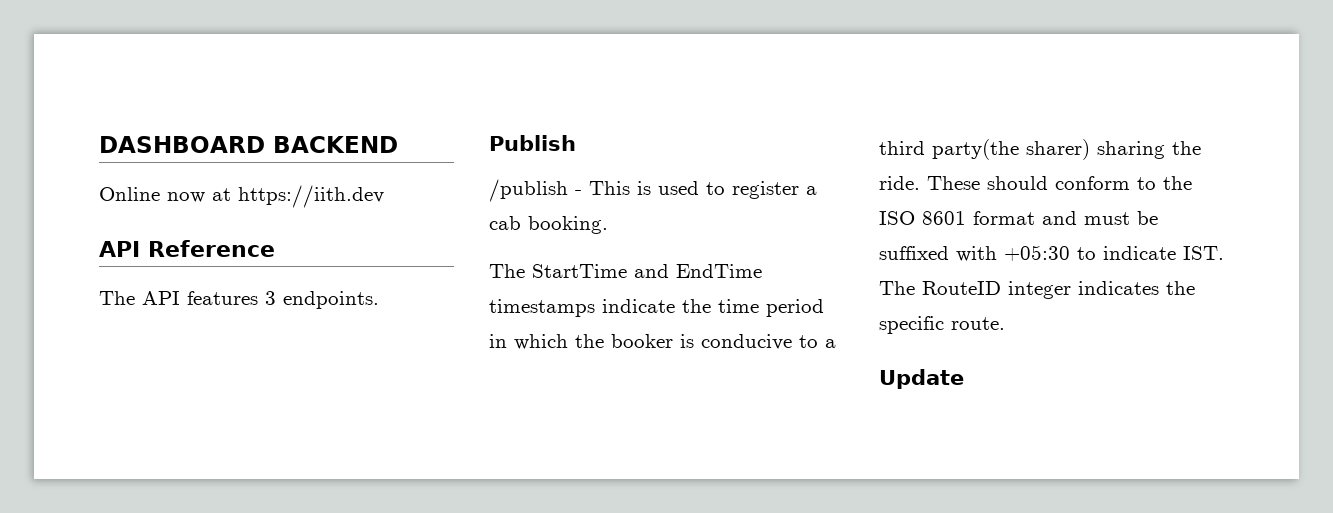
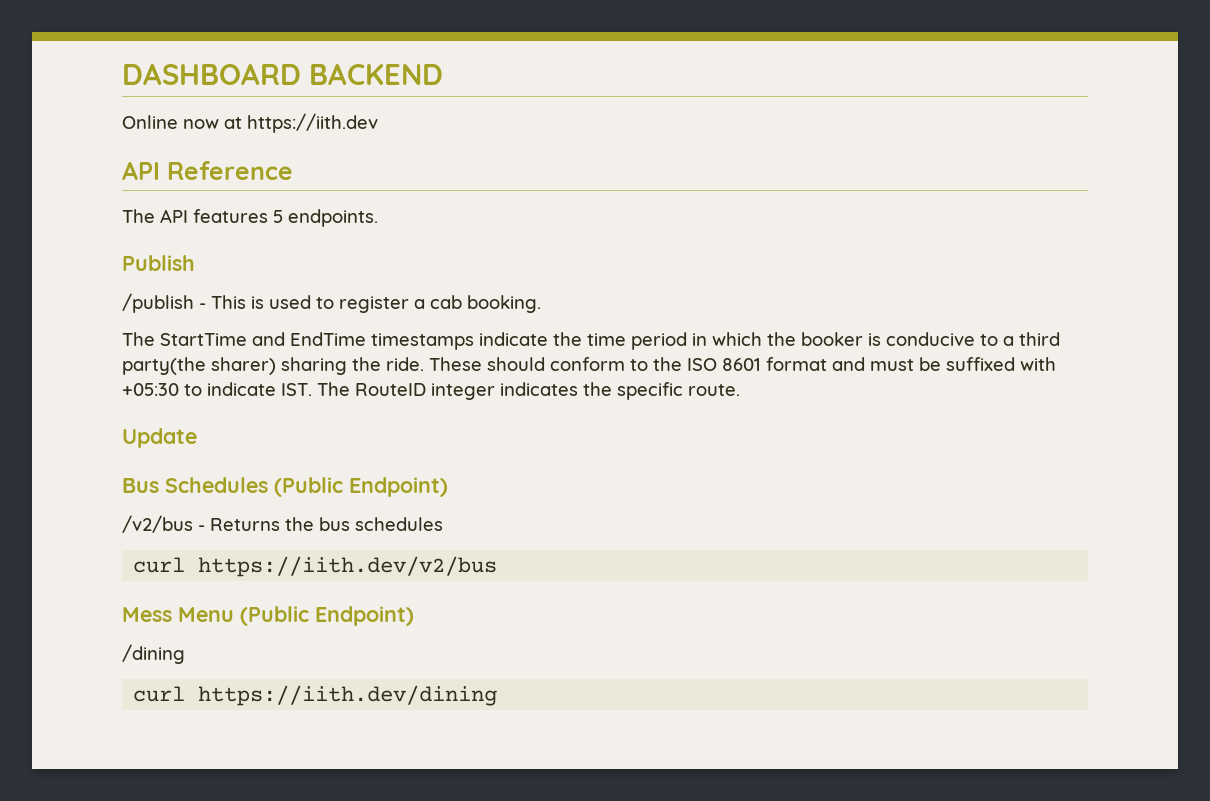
[265,291,276,305] 3 -> [273,210,283,223] 5
(964, 379) none -> [122,477,448,497] [122,515,443,533] [133,556,498,577] [122,606,414,626] [122,644,185,664] [133,685,498,706] // Bus Schedules (Public Endpoint) // /v2/bus - Returns the bus schedules // curl https://iith.dev/v2/bus // Mess Menu (Public Endpoint) // /dining // curl https://iith.dev/dining

